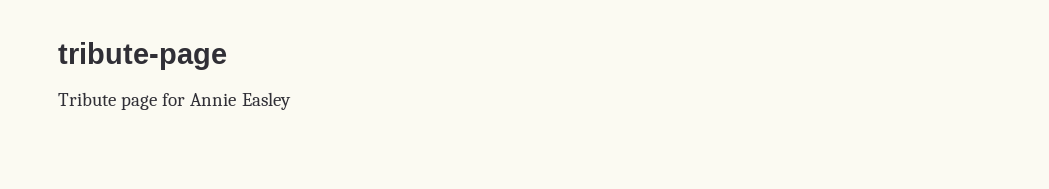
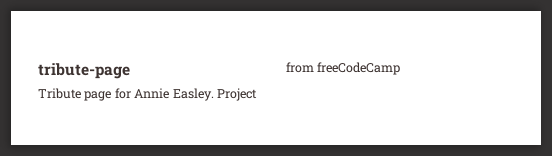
[241,92,291,110] Easley -> [172,88,257,101] [286,62,401,75] Easley. Project from freeCodeCamp

